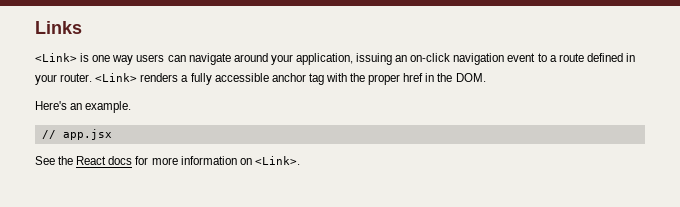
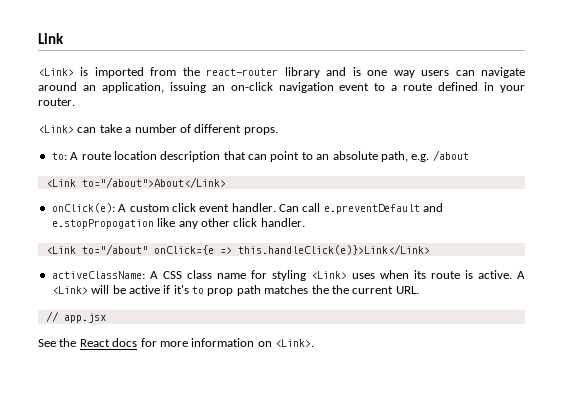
[35,21,82,34] Links -> [38,33,64,44] Link
(90, 57) none -> [94,67,361,78] imported from the react-router library and is
[270,54,293,65] your -> [82,85,96,91] an
[95,73,486,85] [35,101,132,113] <Link> renders a fully accessible anchor tag with the proper href in the DOM. // Here's an example. -> [38,124,278,135] [51,150,469,162] [45,177,226,188] [51,203,444,214] [51,218,305,229] [45,244,430,255] [51,270,526,281] [51,285,419,296] // <Link> can take a number of different props. // to: A route location description that can point to an absolute path, e.g. /about // <Link to="/about">About</Link> // onClick(e): A custom click event handler. Can call e.preventDefault and e.stopPropogation like any other click handler. // <Link to="/about" onClick={e => this.handleClick(e)}>Link</Link> // activeClassName: A CSS class name for styling <Link> uses when its route is active. A <Link> will be active if it's to prop path matches the the current URL.

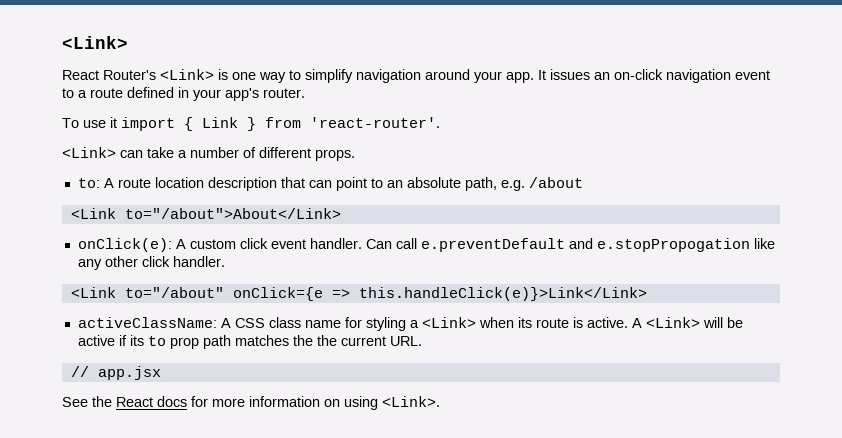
[38,33,64,44] [38,67,525,78] [38,82,206,93] Link // <Link> is imported from the react-router library and is one way users can navigate around an application, issuing -> [62,36,128,49] [62,69,590,83] <Link> // React Router's <Link> is one way to simplify navigation around your app. It issues
(525, 89) none -> [225,88,259,101] app's
(75, 102) none -> [62,117,440,131] // To use it import { Link } from 'react-router'.
[310,271,375,279] <Link> uses -> [409,317,476,328] a <Link>
[173,285,189,294] it's -> [129,335,144,346] its
(272, 344) none -> [344,396,378,410] using

